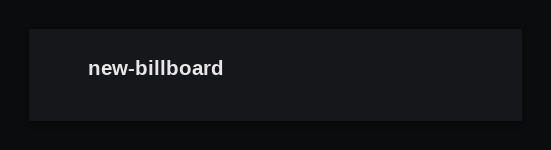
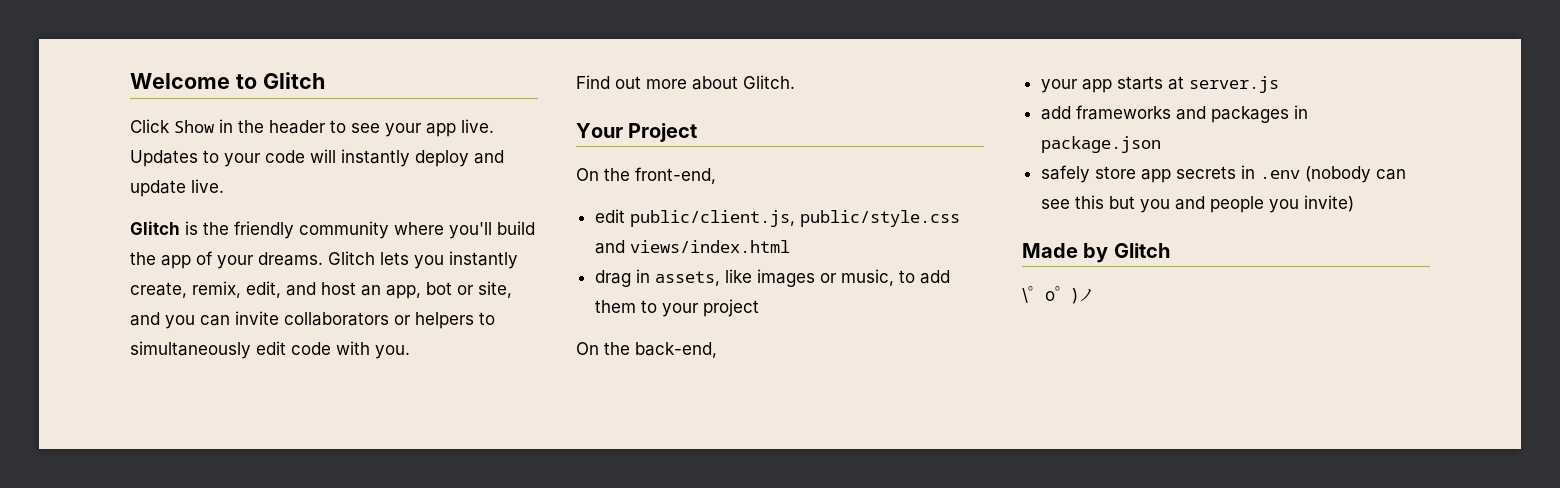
[88,60,224,75] new-billboard -> [130,72,325,89] [130,119,494,137] [130,149,504,167] [130,179,224,197] [130,221,535,239] [130,251,518,269] [130,281,512,299] [130,311,495,329] [130,341,410,359] [576,75,795,90] [576,123,698,142] [576,167,716,184] [594,209,960,227] [594,240,790,254] [594,269,950,287] [594,299,759,317] [576,342,717,358] [1040,76,1279,93] [1040,105,1308,123] [1040,136,1161,153] [1040,165,1406,183] [1040,195,1354,213] [1022,243,1170,263] [1022,286,1095,304] Welcome to Glitch // Click Show in the header to see your app live. Updates to your code will instantly deploy and update live. // Glitch is the friendly community where you'll build the app of your dreams. Glitch lets you instantly create, remix, edit, and host an app, bot or site, and you can invite collaborators or helpers to simultaneously edit code with you. // Find out more about Glitch. // Your Project // On the front-end, // edit public/client.js, public/style.css and views/index.html // drag in assets, like images or music, to add them to your project // On the back-end, // your app starts at server.js // add frameworks and packages in package.json // safely store app secrets in .env (nobody can see this but you and people you invite) // Made by Glitch // \゜o゜)ノ

